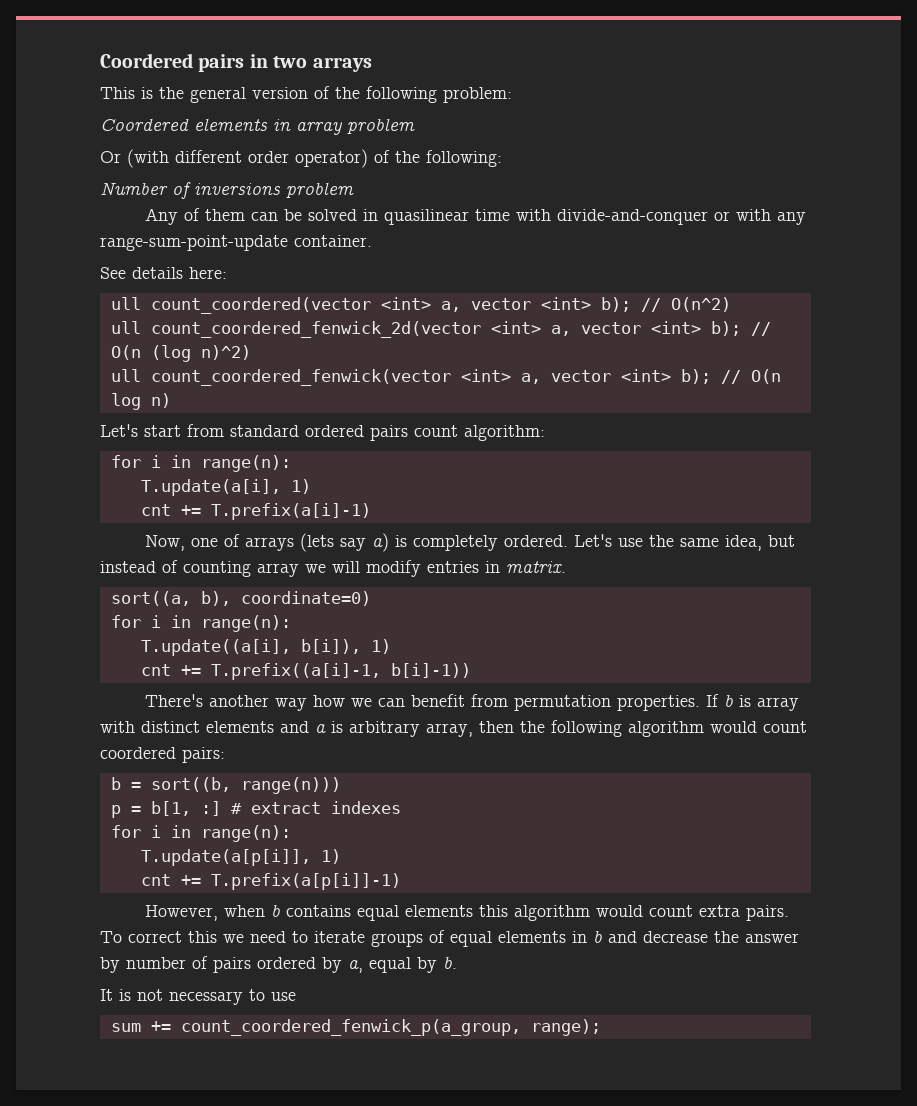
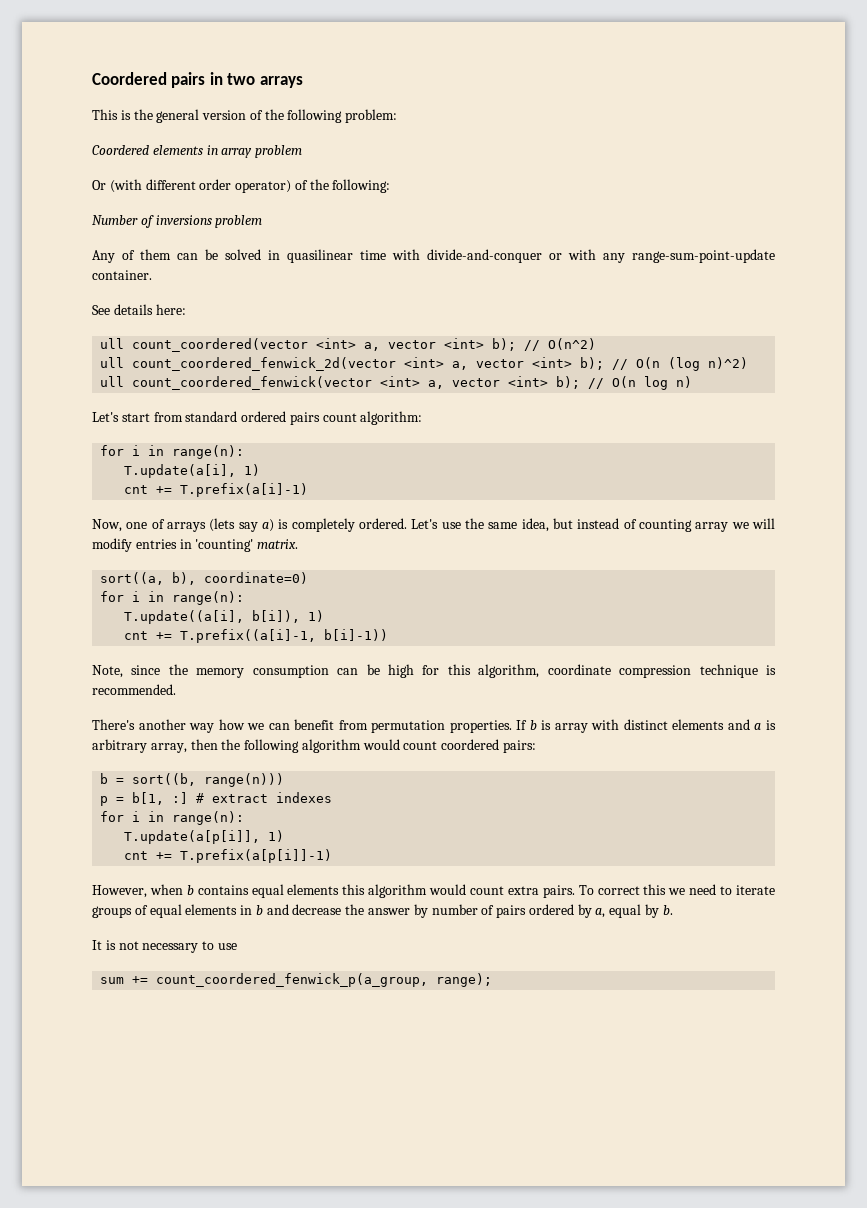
(500, 567) none -> [195,539,254,552] 'counting'
(471, 670) none -> [92,664,777,678] [92,684,176,695] // Note, since the memory consumption can be high for this algorithm, coordinate compression technique is recommended.

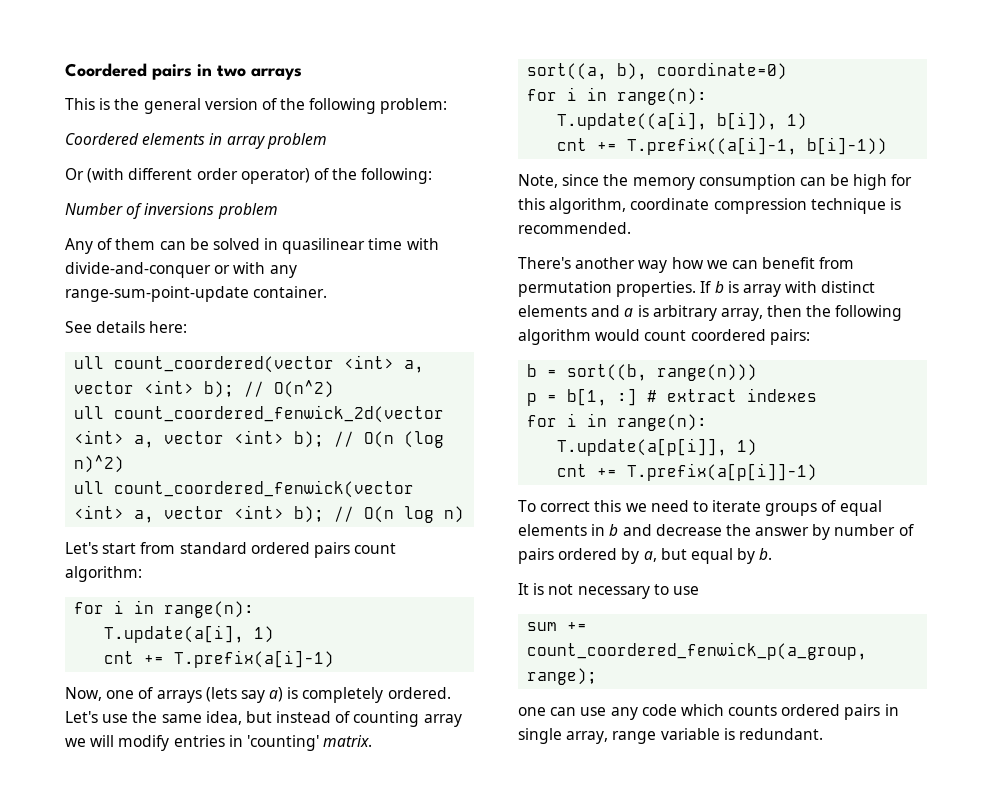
[92,884,575,898] However, when b contains equal elements this algorithm would count extra pairs. -> (818, 472) none
(606, 913) none -> [660,548,687,560] but
(493, 980) none -> [518,704,899,720] [518,728,823,744] // one can use any code which counts ordered pairs in single array, range variable is redundant.

